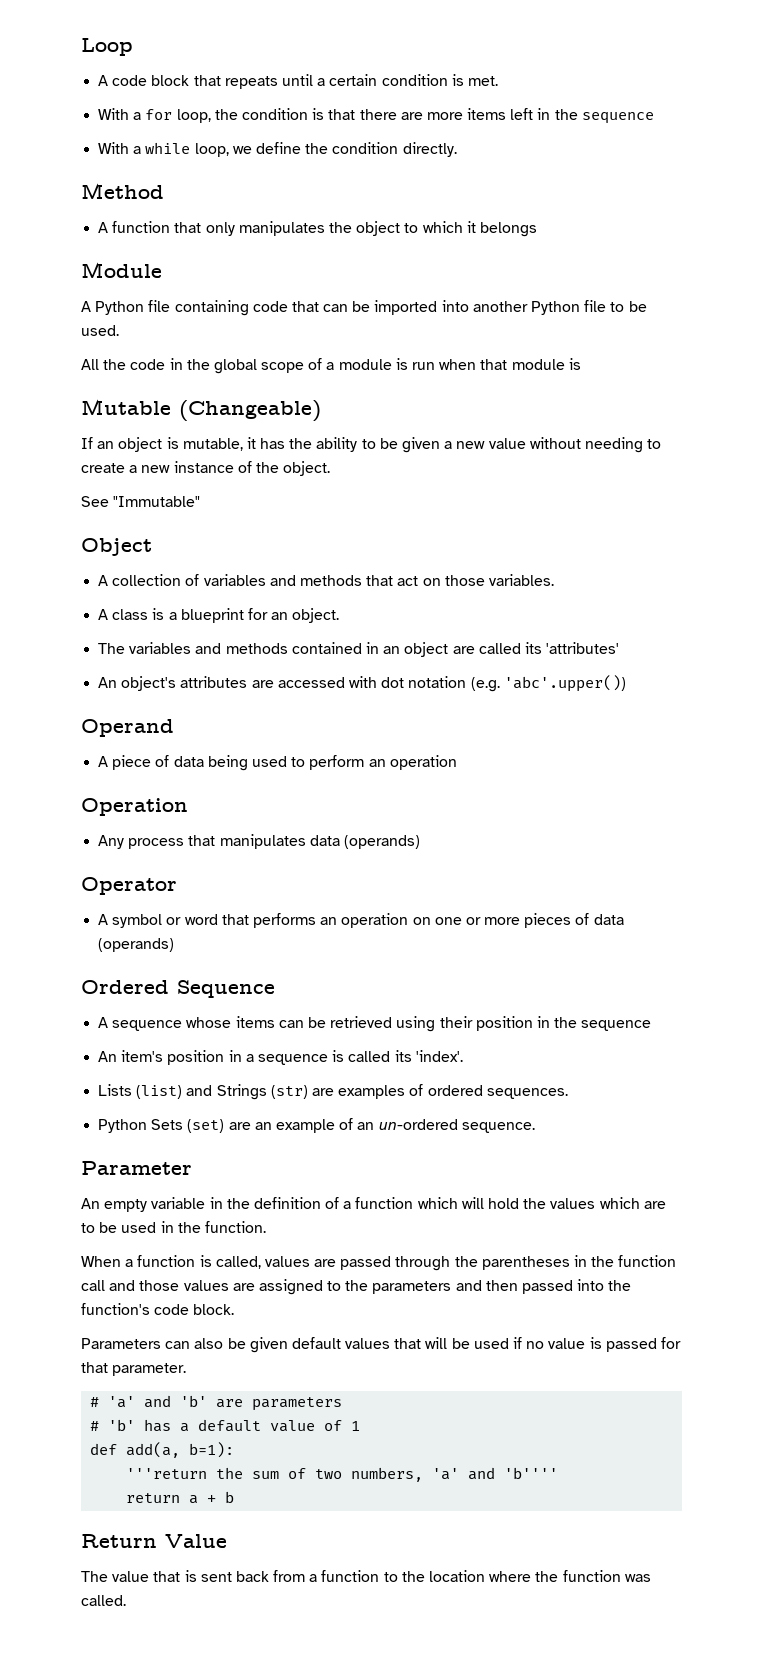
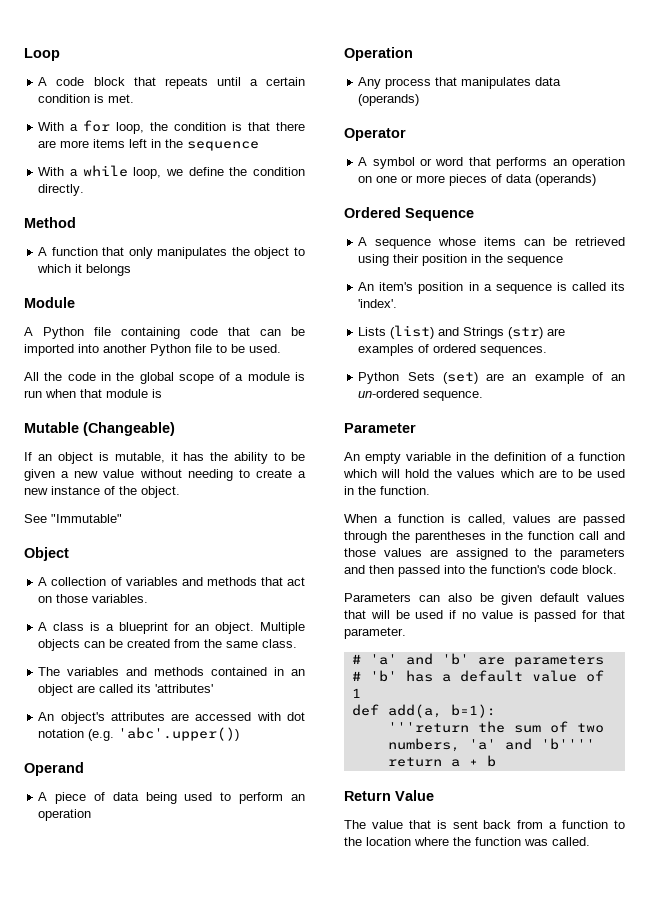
(340, 615) none -> [260,622,305,634] [38,639,298,651] Multiple objects can be created from the same class.

